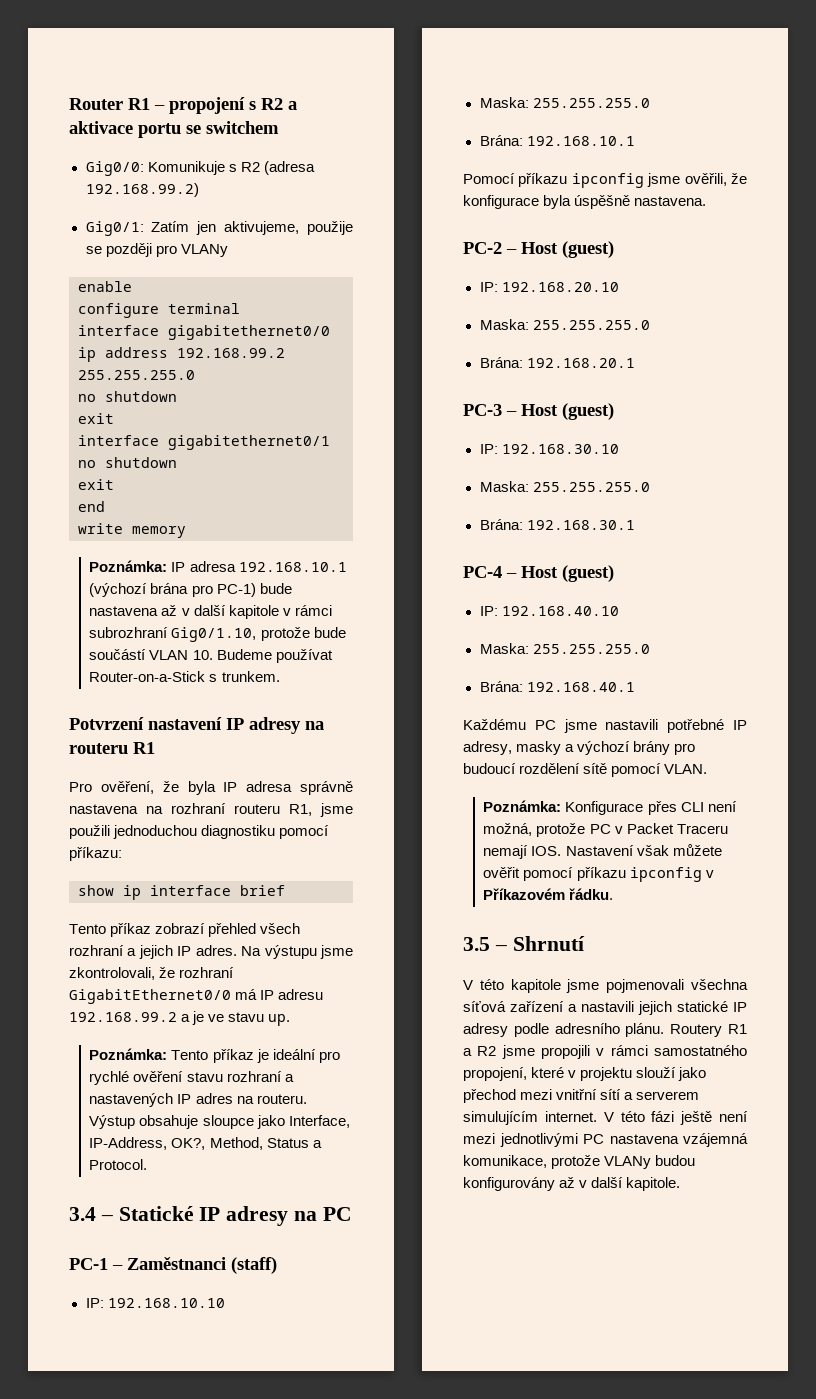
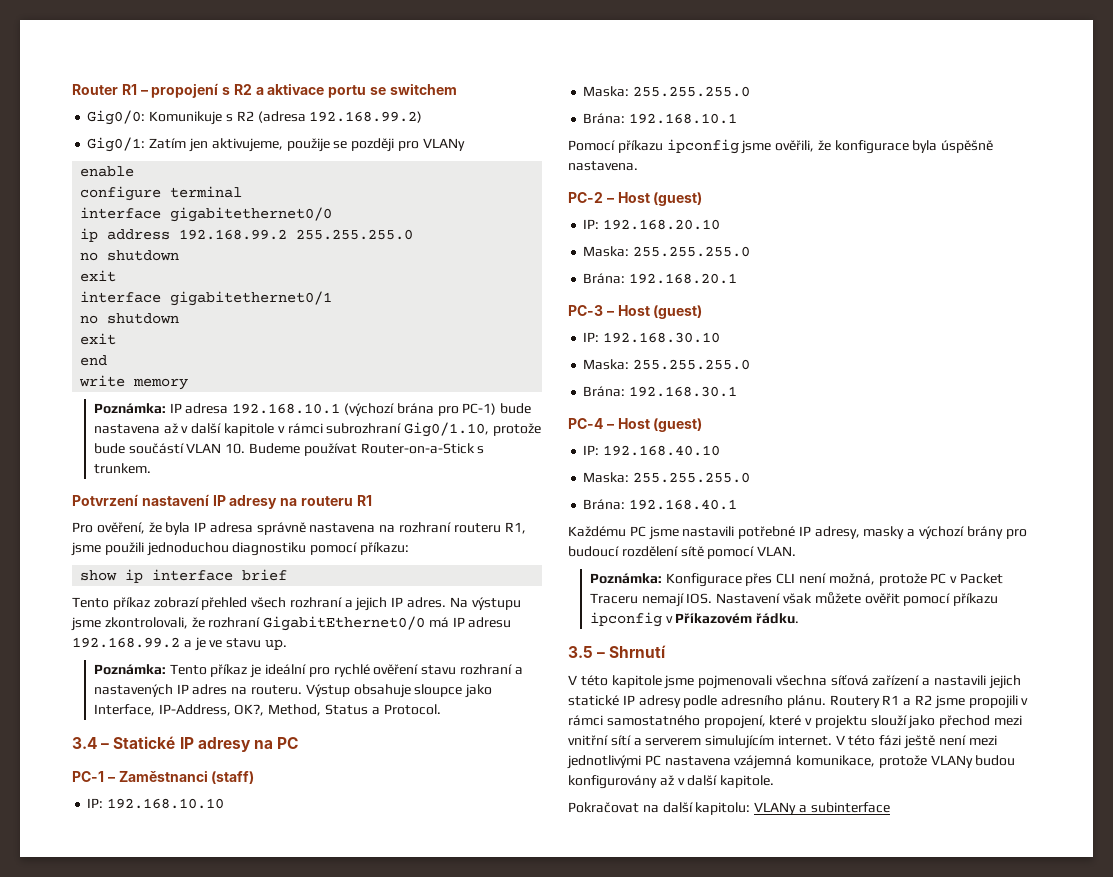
(681, 1184) none -> [568,802,890,815] // Pokračovat na další kapitolu: VLANy a subinterface

